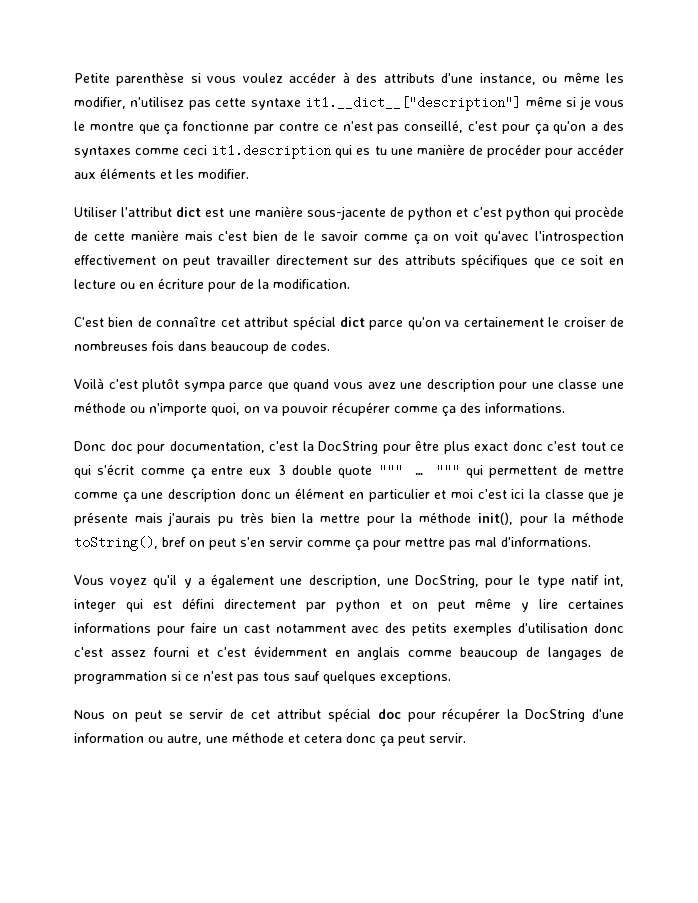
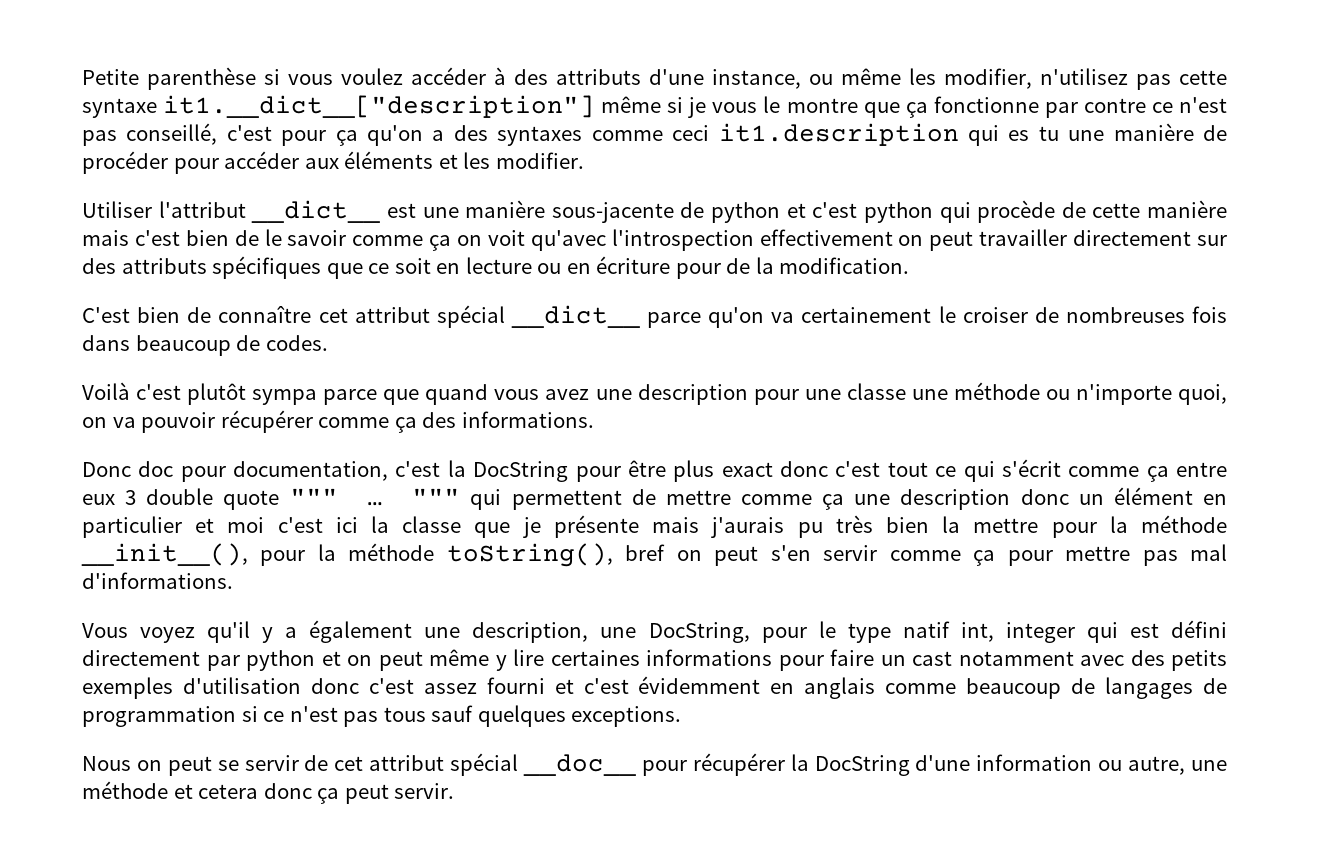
[176,207,202,217] dict -> [251,200,381,223] __dict__
[340,317,365,327] dict -> [510,305,640,328] __dict__
[477,512,513,525] init(), -> [81,543,248,566] __init__(),
[377,709,401,719] doc -> [523,754,636,776] __doc__

